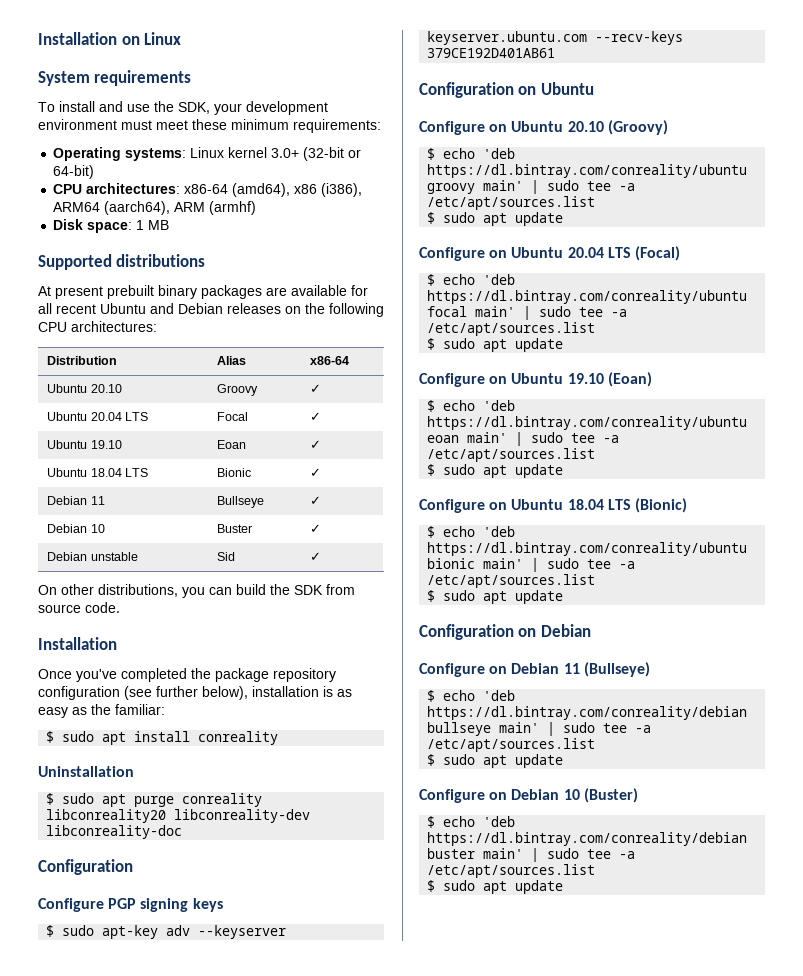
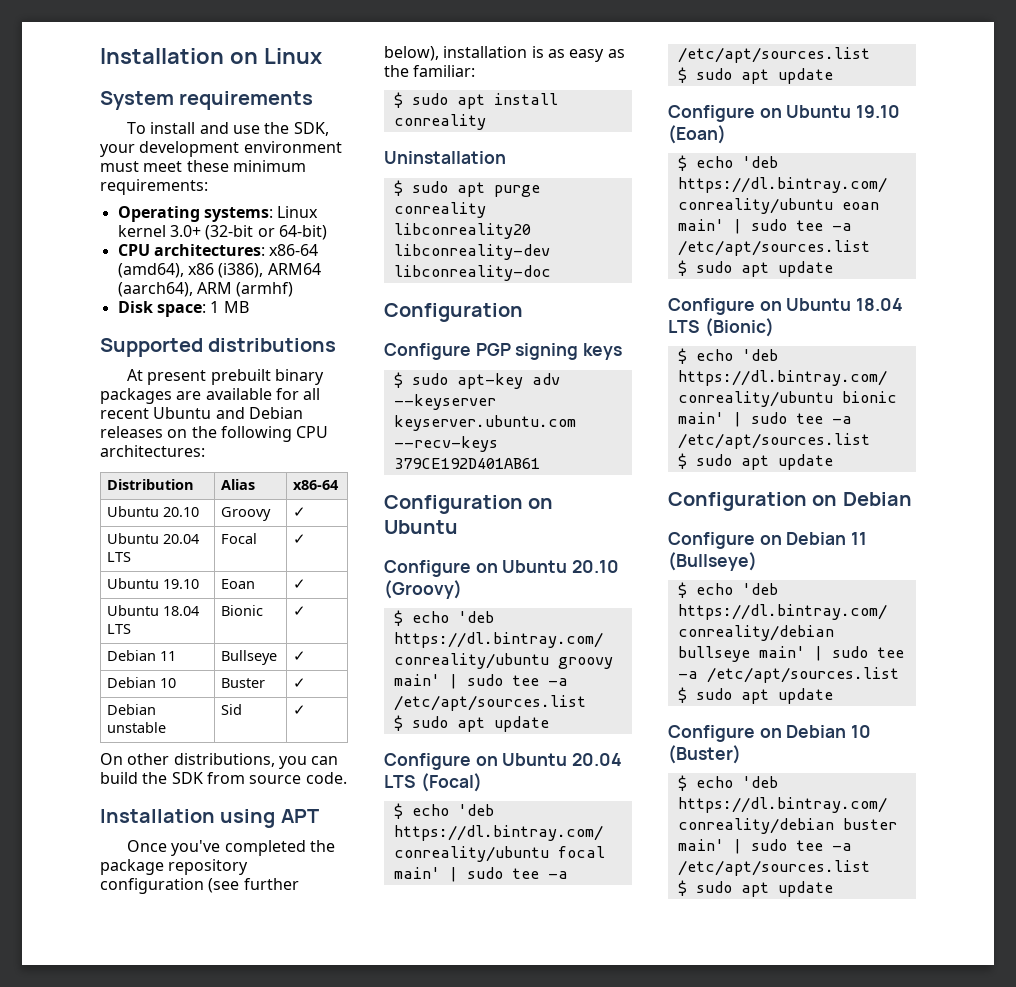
(117, 643) none -> [220,809,319,828] using APT

